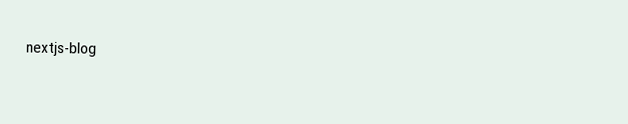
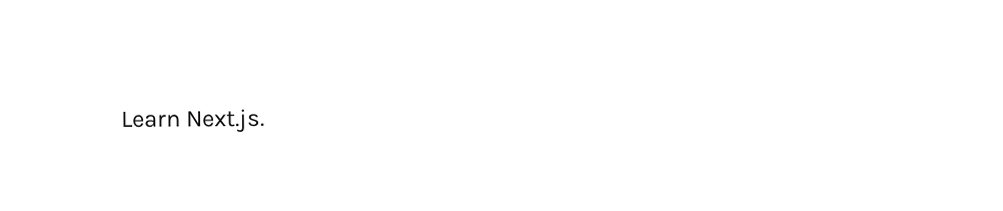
[26,41,97,57] nextjs-blog -> [121,108,266,133] Learn Next.js.

